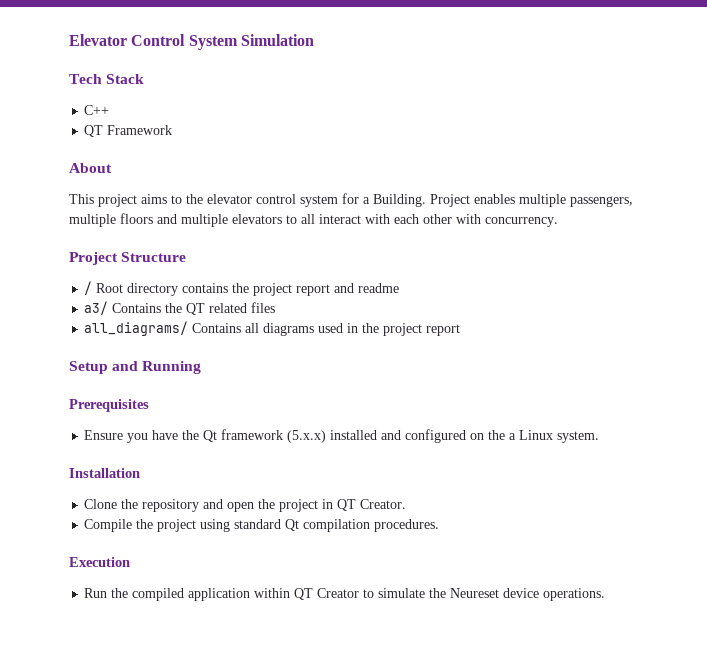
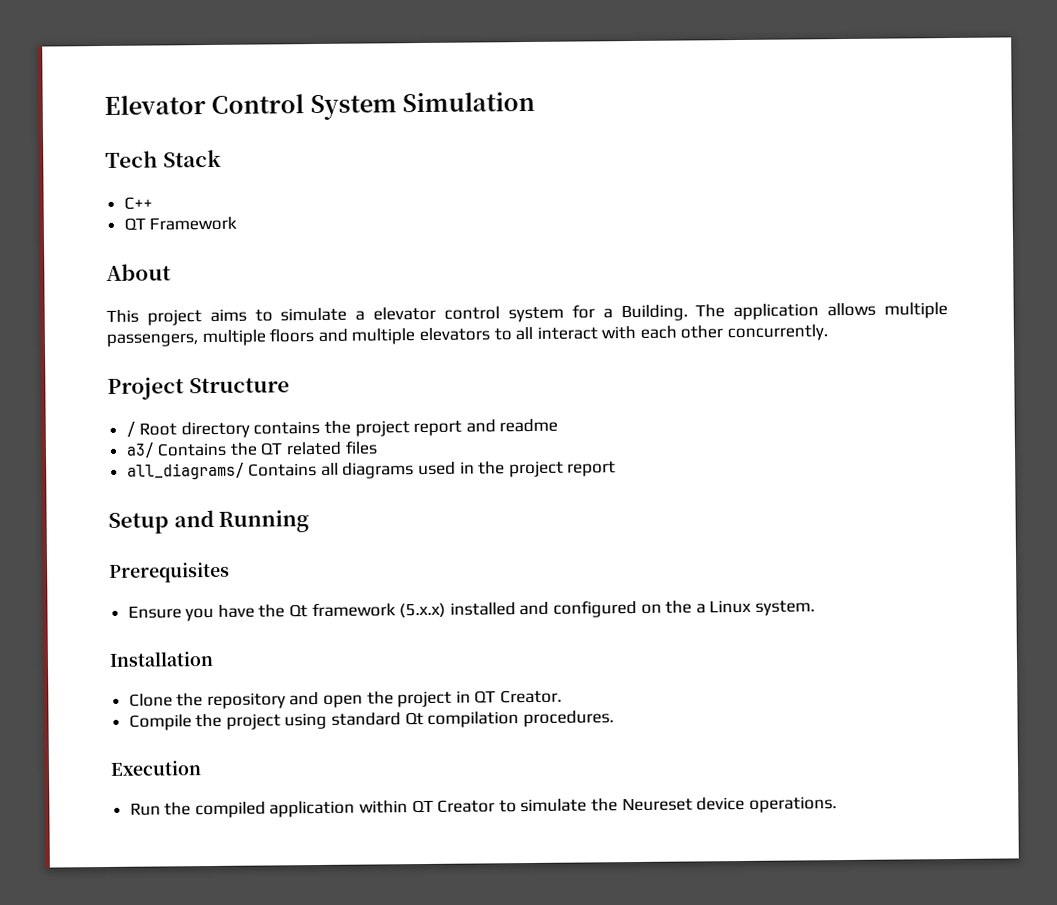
[186,194,203,204] the -> [280,307,366,322] simulate a
[430,194,515,207] Project enables -> [695,302,877,321] The application allows
[456,214,558,227] with concurrency. -> [727,324,829,342] concurrently.

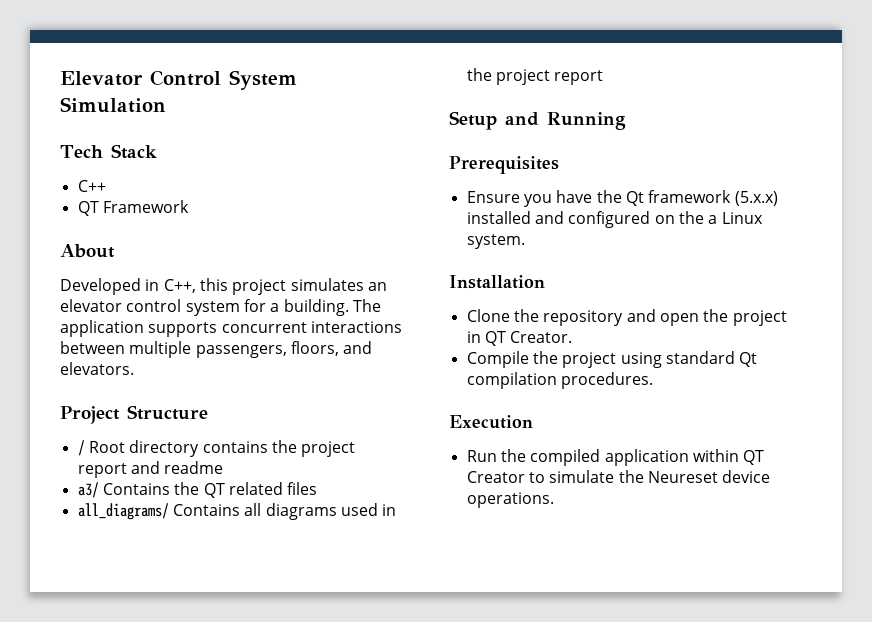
[106,307,366,326] This project aims to simulate a -> [60,278,387,295] Developed in C++, this project simulates an
[620,304,688,322] Building. -> [283,299,349,316] building.
[827,302,949,319] [106,324,829,347] allows multiple passengers, multiple floors and multiple elevators to all interact with each other concurrently. -> [148,321,402,337] [60,341,373,358] [60,362,134,375] supports concurrent interactions between multiple passengers, floors, and elevators.

